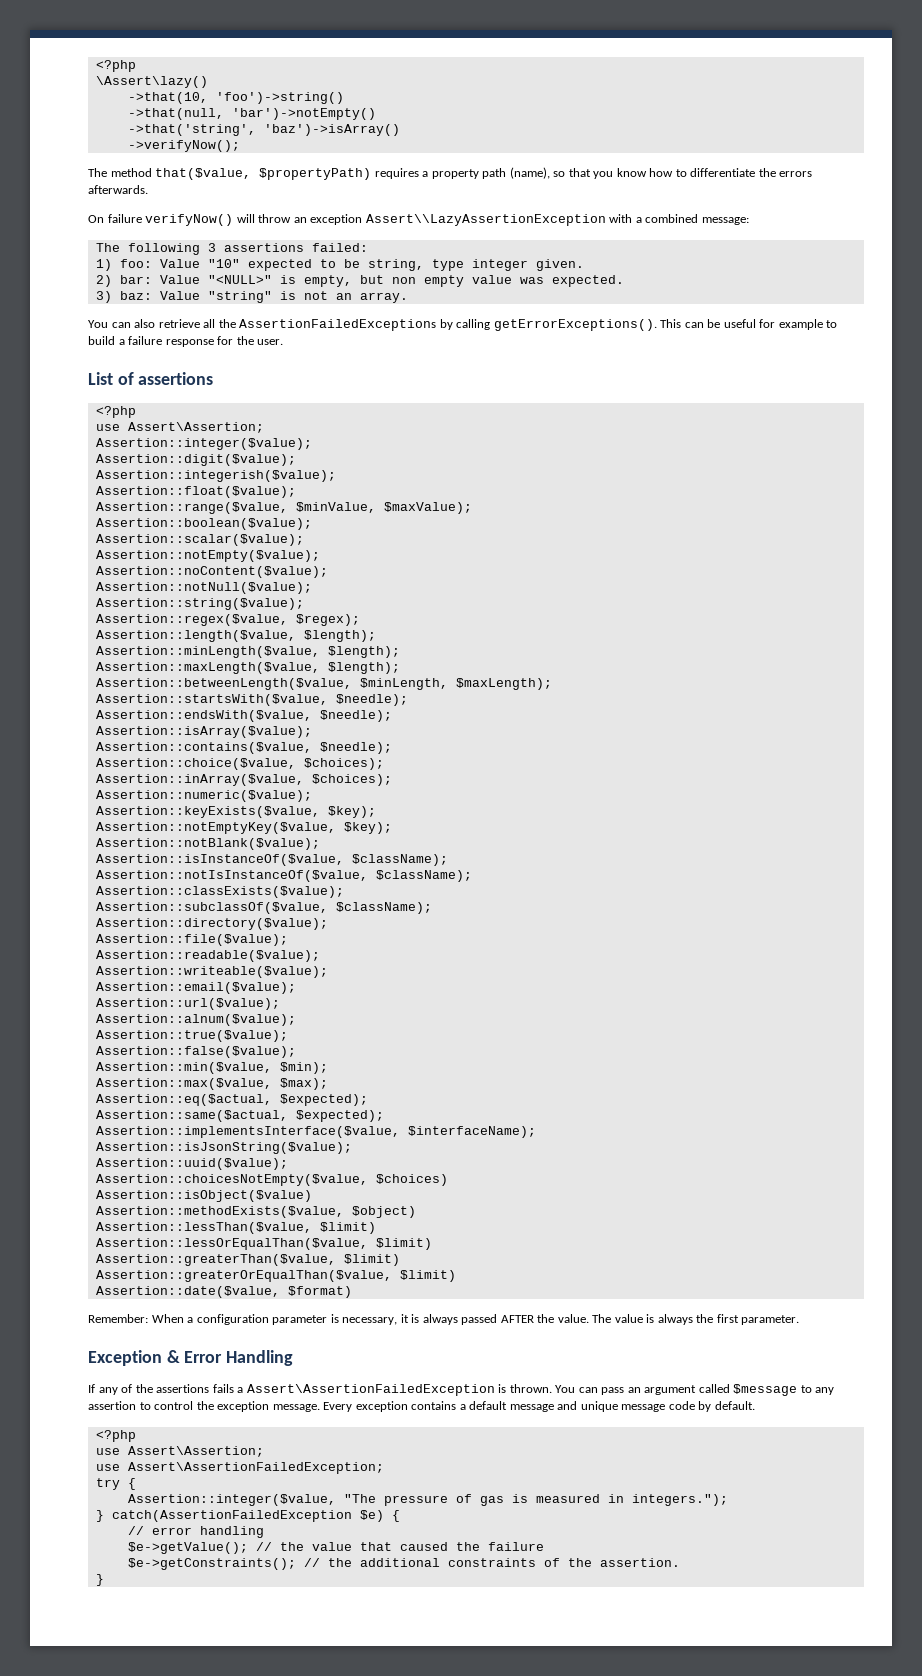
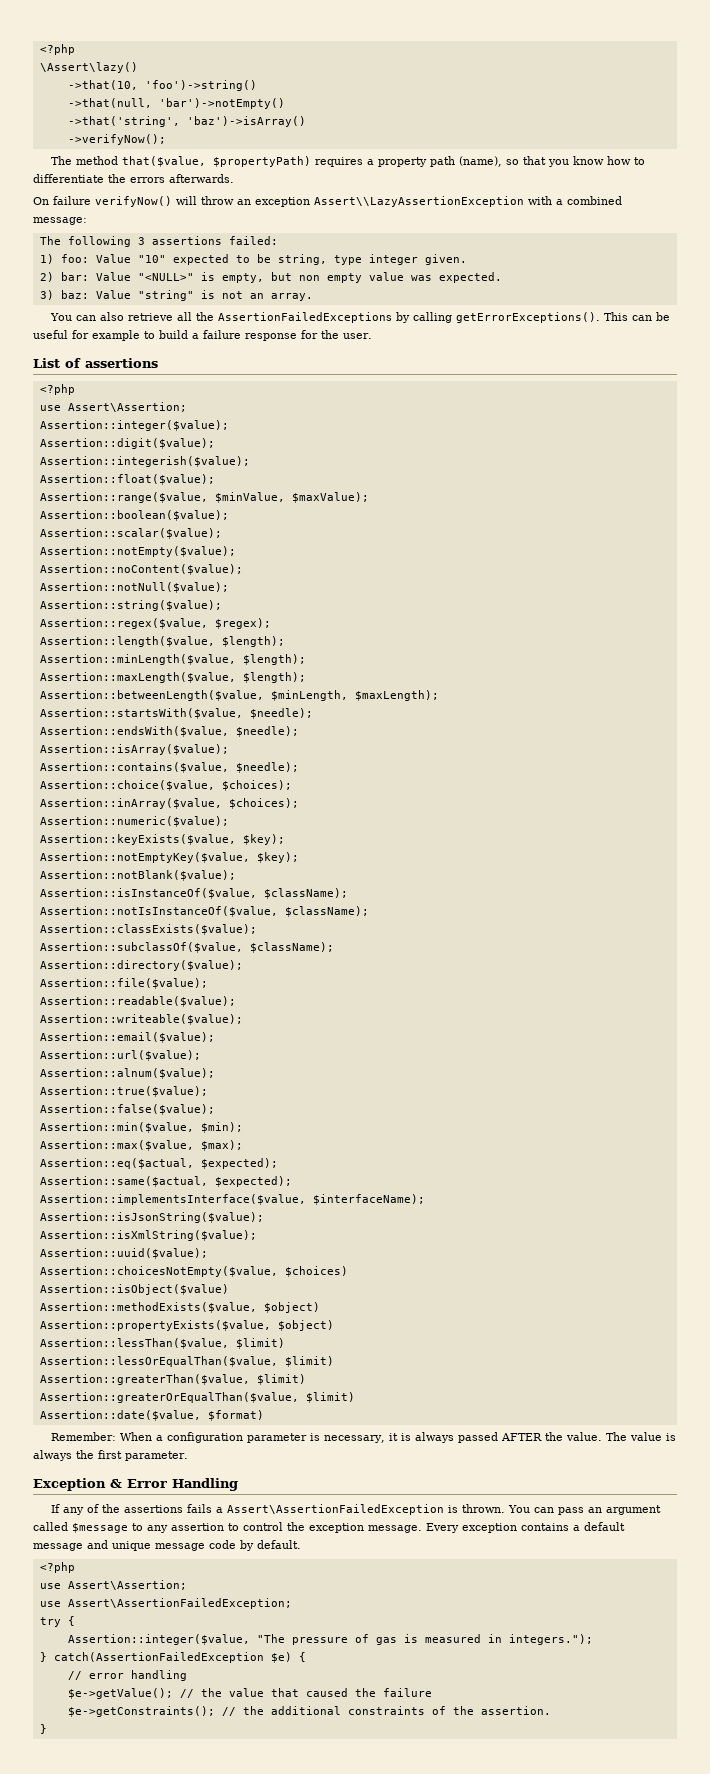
(352, 1148) none -> [39,1230,257,1241] // Assertion::isXmlString($value);
(416, 1212) none -> [39,1320,334,1331] // Assertion::propertyExists($value, $object)

